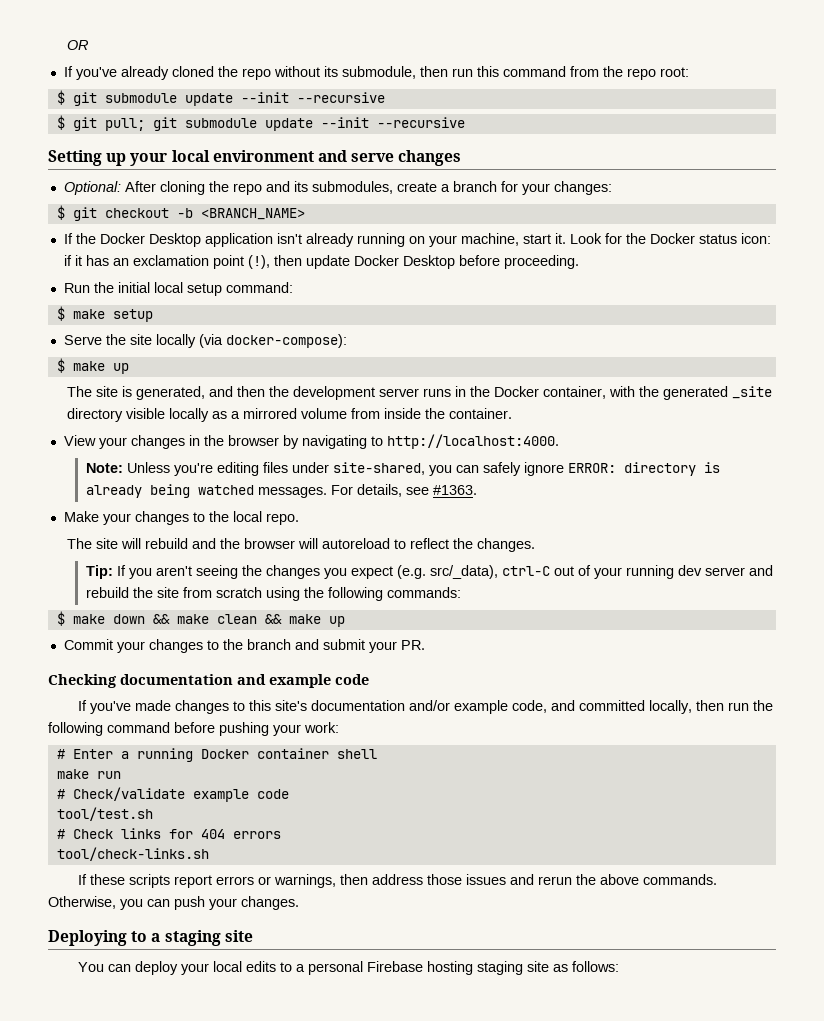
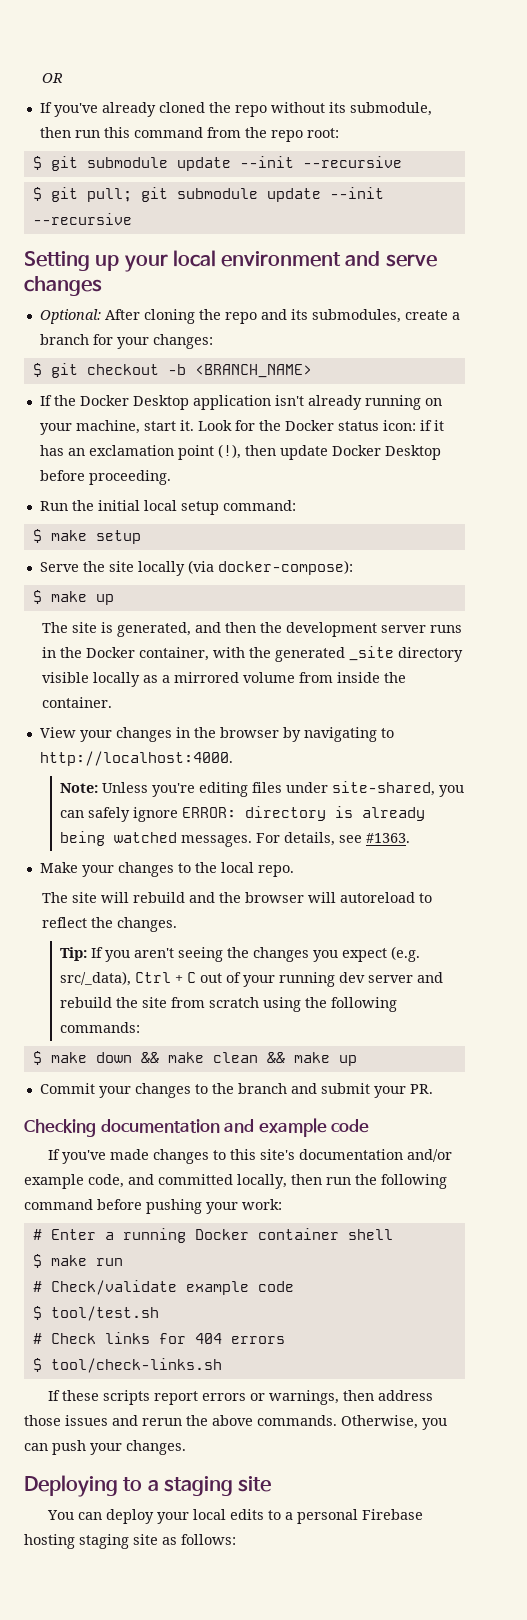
[501,566,550,576] ctrl-C -> [135,972,197,983] Ctrl + C
(377, 754) none -> [32,1254,42,1268] $
(289, 794) none -> [32,1306,42,1320] $
(281, 835) none -> [32,1358,42,1372] $

